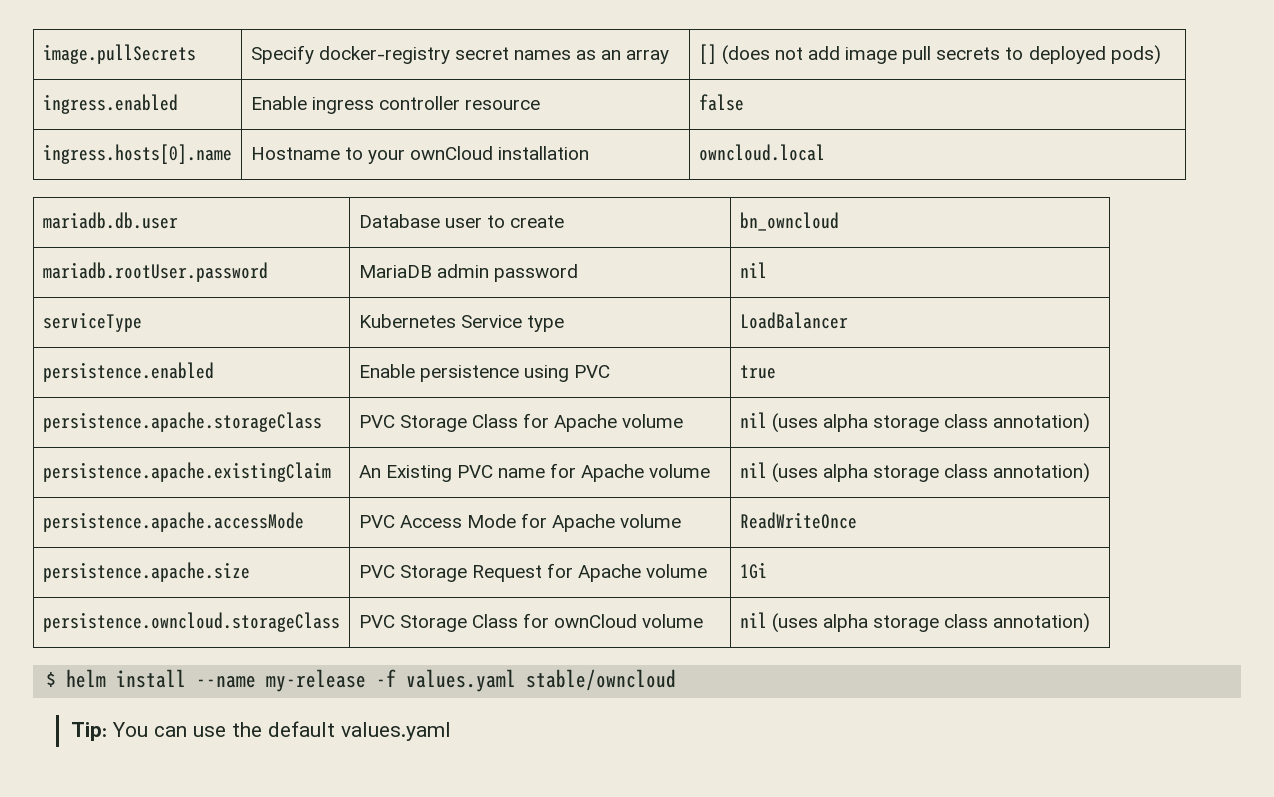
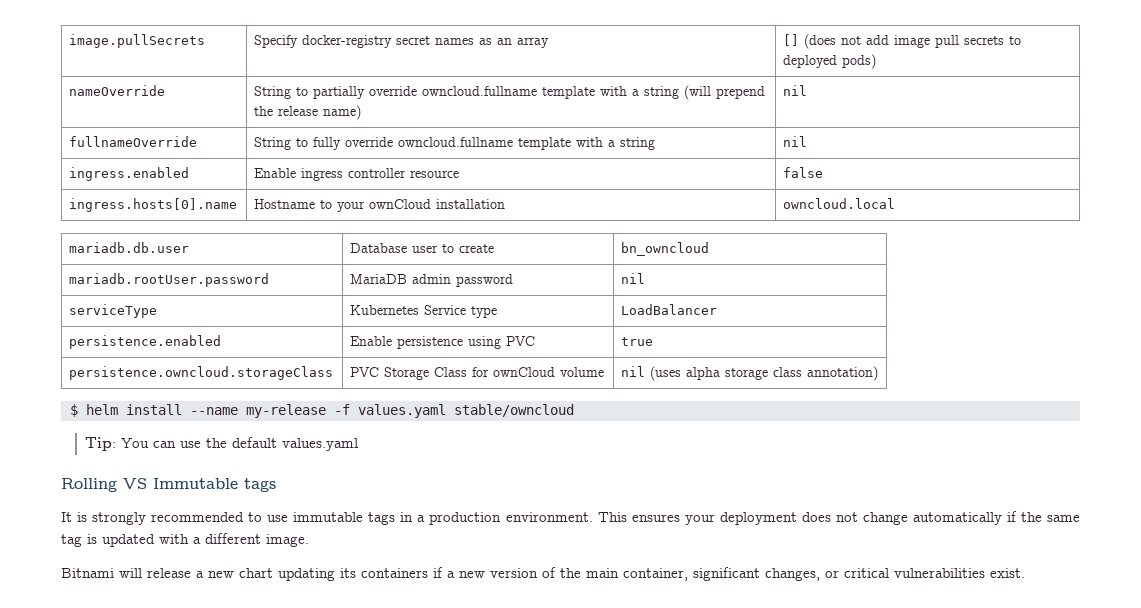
(1161, 55) none -> [69,85,166,96] [254,85,766,100] [254,105,362,120] [783,85,808,96] [69,136,198,147] [254,137,656,150] [783,136,808,147] // nameOverride | String to partially override owncloud.fullname template with a string (will prepend the release name) | nil // fullnameOverride | String to fully override owncloud.fullname template with a string | nil
[42,412,322,432] [358,413,684,432] [739,412,1091,433] [42,462,331,482] [358,463,711,482] [739,462,1091,483] [42,512,304,532] [358,513,682,532] [739,512,857,529] [42,562,250,582] [358,563,708,582] [739,562,767,579] // persistence.apache.storageClass | PVC Storage Class for Apache volume | nil (uses alpha storage class annotation) // persistence.apache.existingClaim | An Existing PVC name for Apache volume | nil (uses alpha storage class annotation) // persistence.apache.accessMode | PVC Access Mode for Apache volume | ReadWriteOnce // persistence.apache.size | PVC Storage Request for Apache volume | 1Gi -> (654, 341) none
(452, 731) none -> [61,478,276,492] [61,511,1080,525] [61,533,309,547] [61,567,1025,581] // Rolling VS Immutable tags // It is strongly recommended to use immutable tags in a production environment. This ensures your deployment does not change automatically if the same tag is updated with a different image. // Bitnami will release a new chart updating its containers if a new version of the main container, significant changes, or critical vulnerabilities exist.

